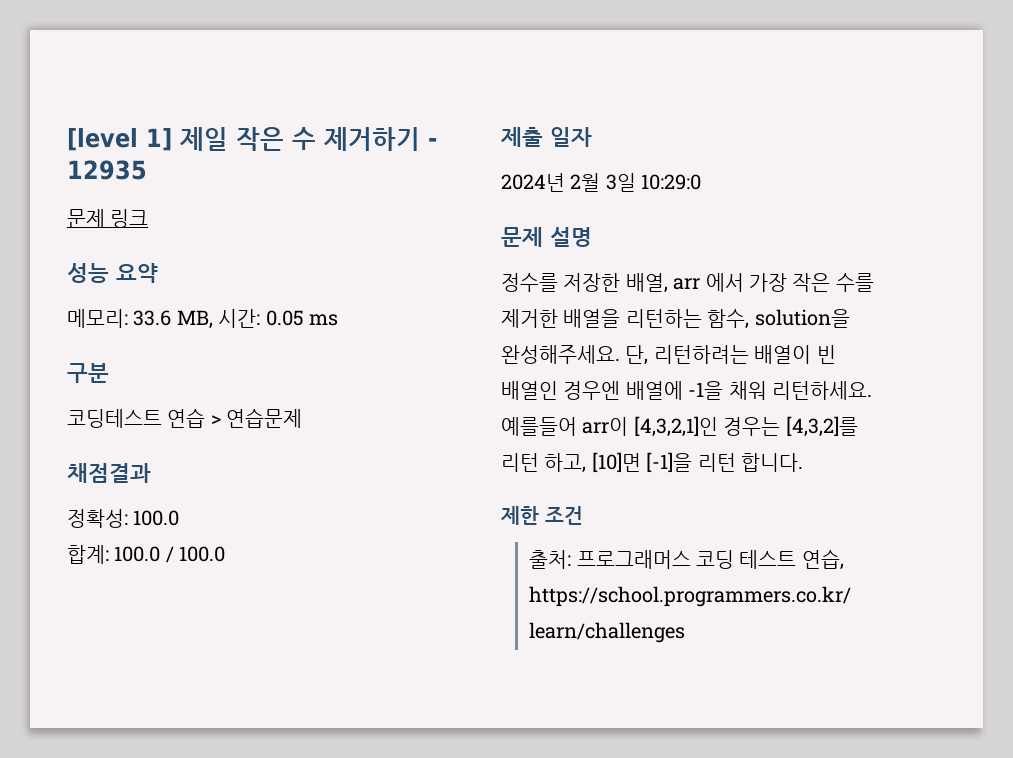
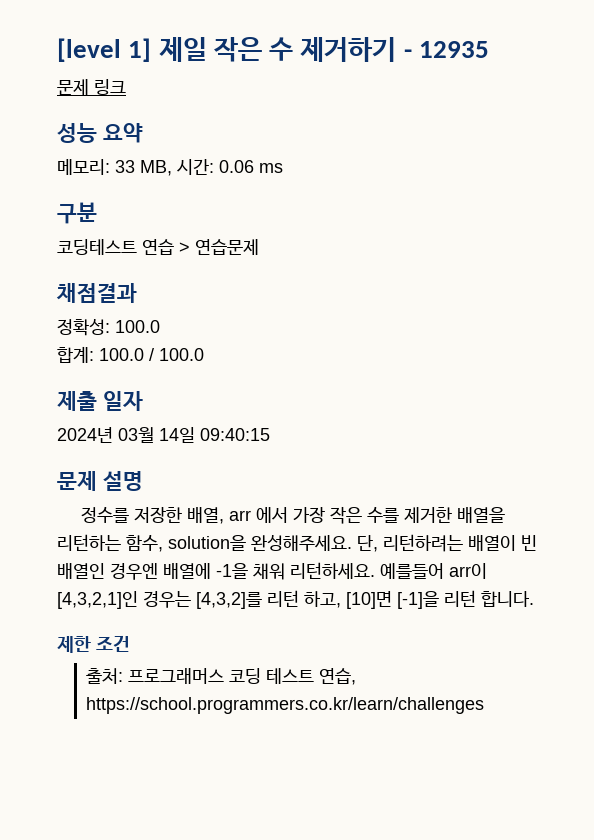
[133,310,172,326] 33.6 -> [115,160,135,173] 33
[265,310,304,326] 0.05 -> [219,160,254,173] 0.06
[570,173,702,192] 2월 3일 10:29:0 -> [118,427,270,443] 03월 14일 09:40:15

